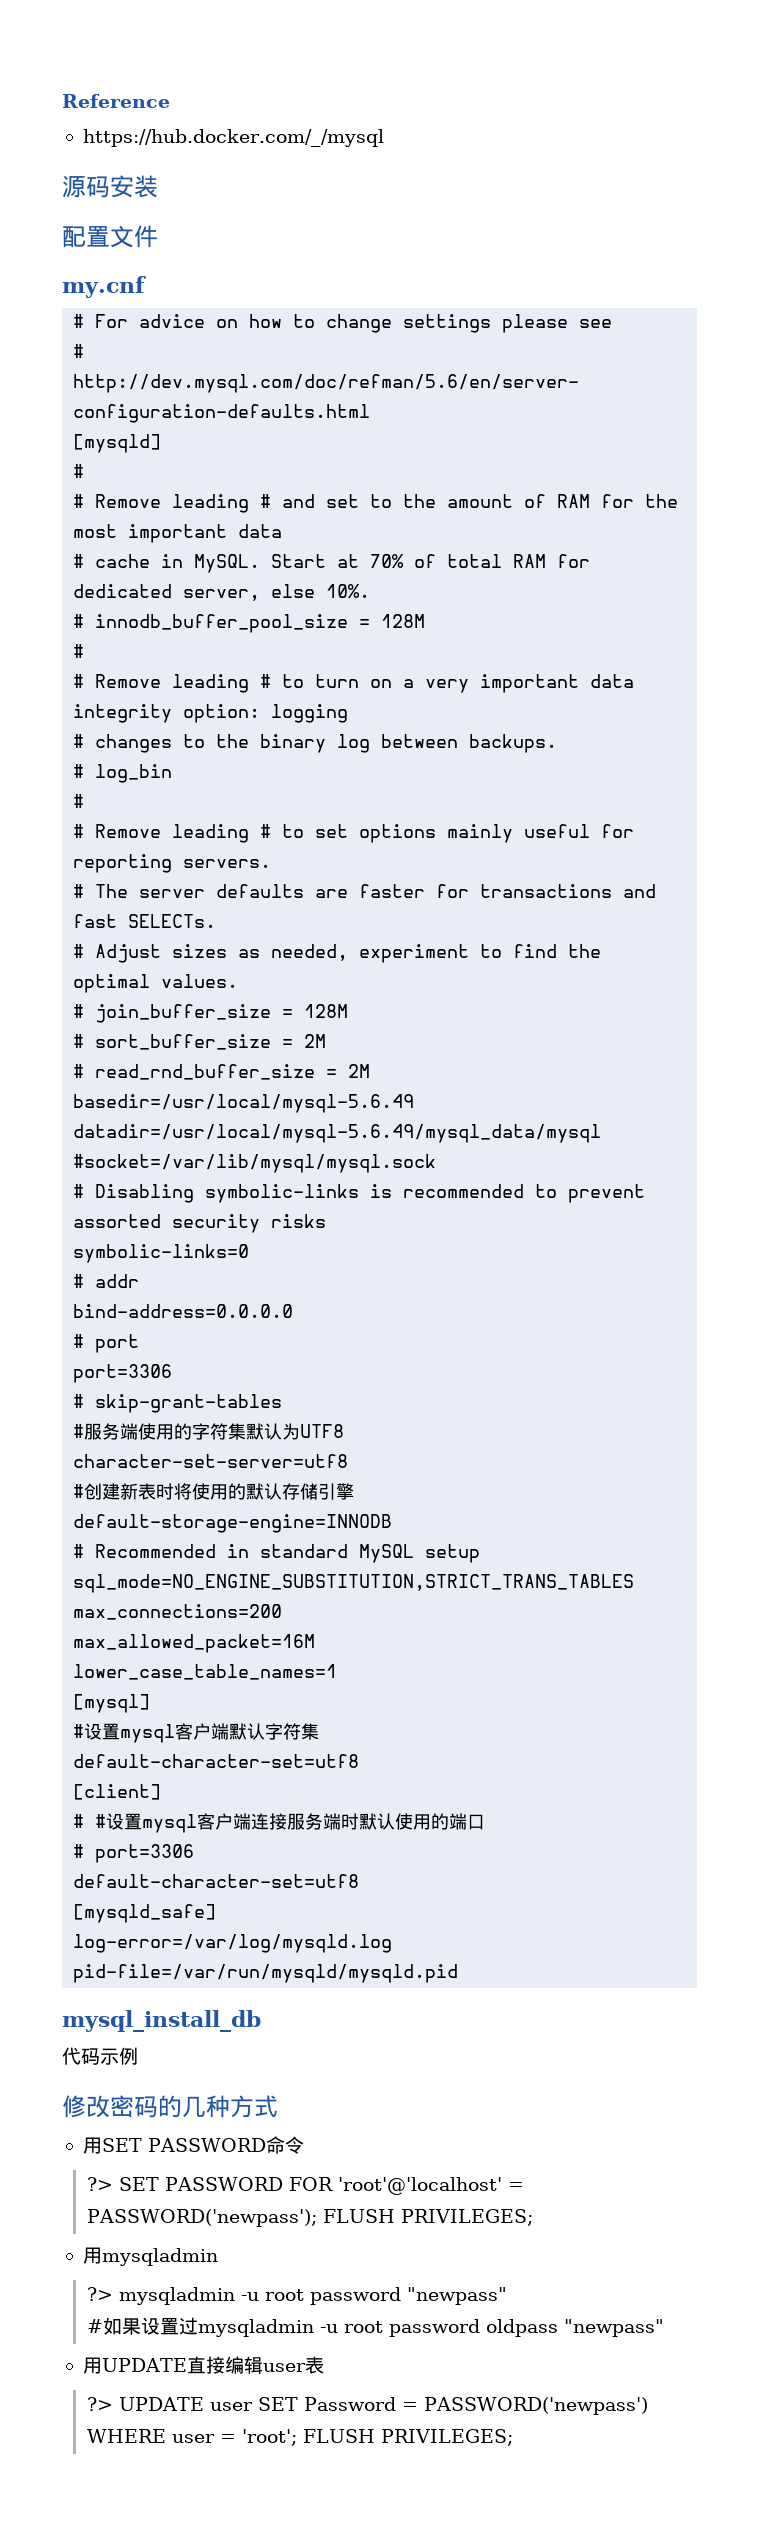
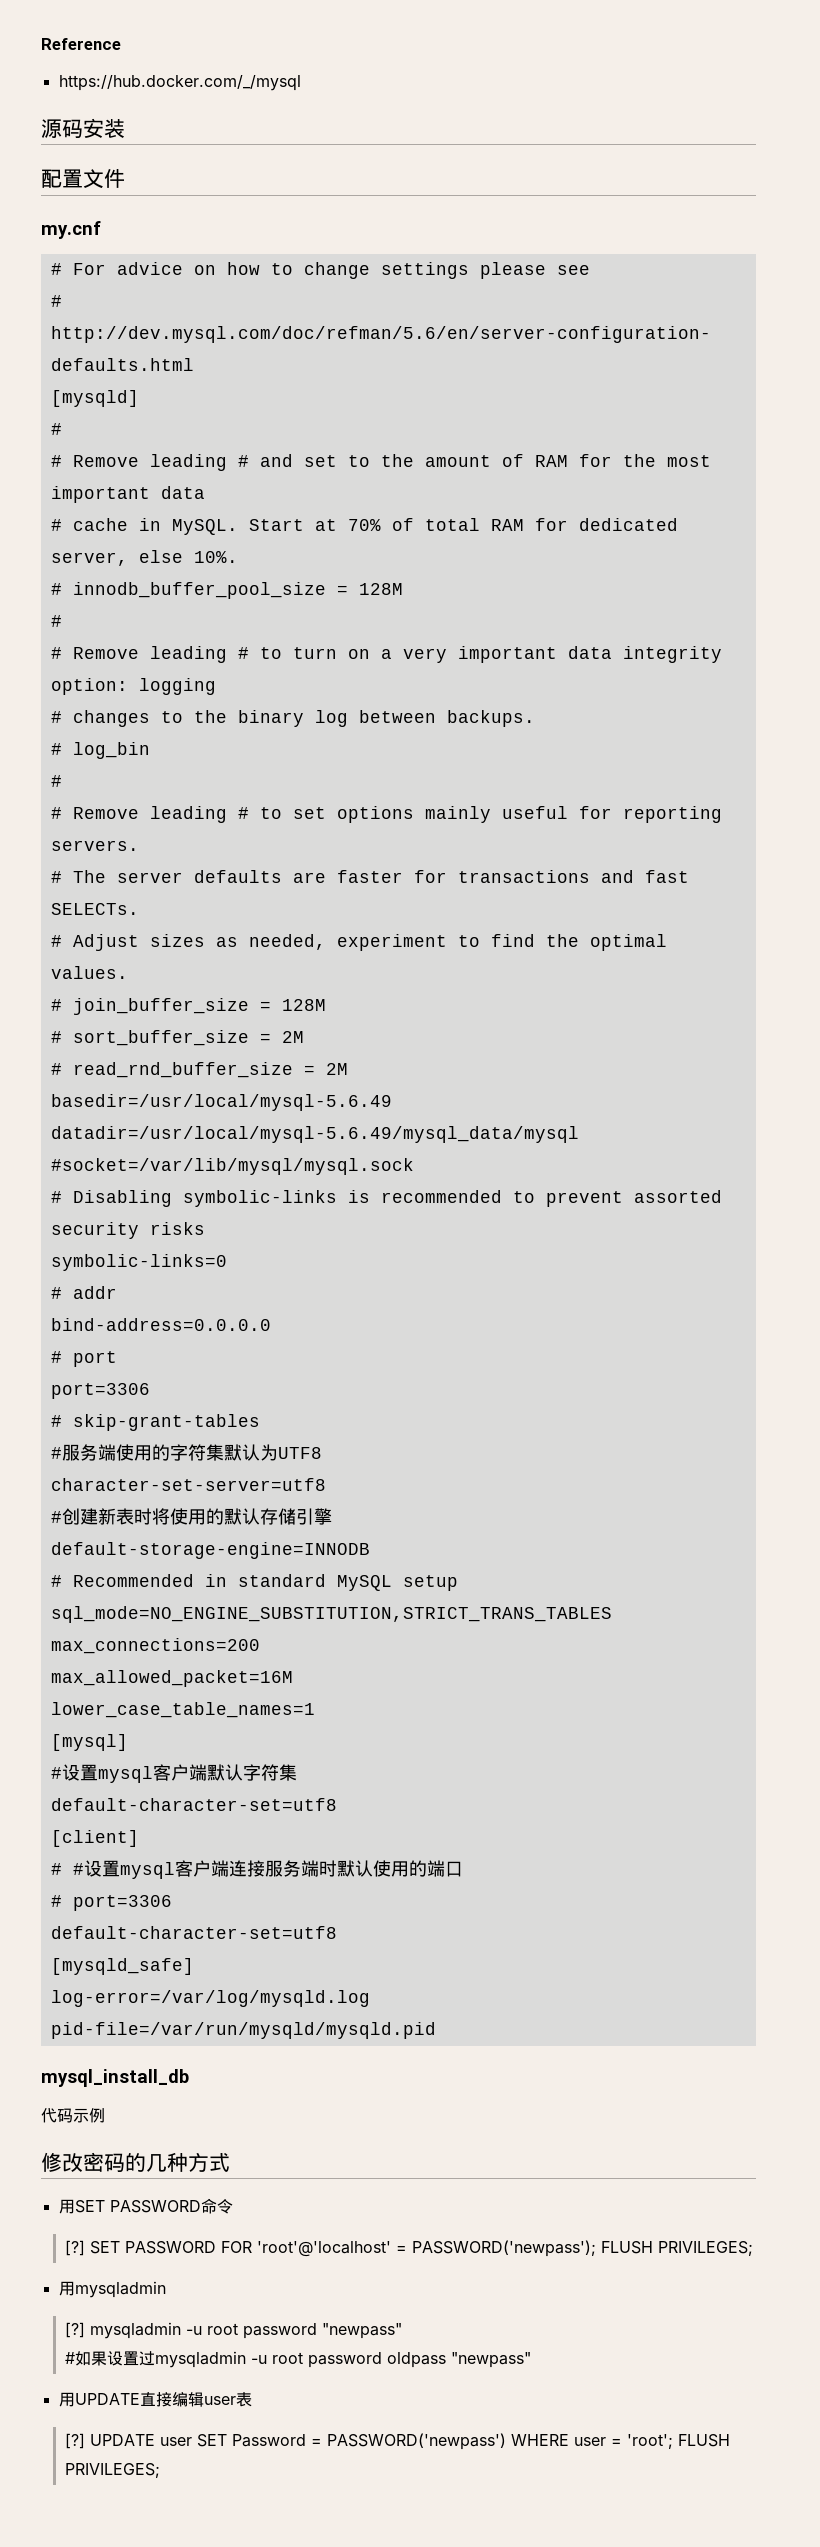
[86,2177,113,2191] ?> -> [64,2240,85,2256] [?]
[86,2287,113,2301] ?> -> [64,2322,85,2338] [?]
[86,2397,113,2411] ?> -> [64,2433,85,2449] [?]

